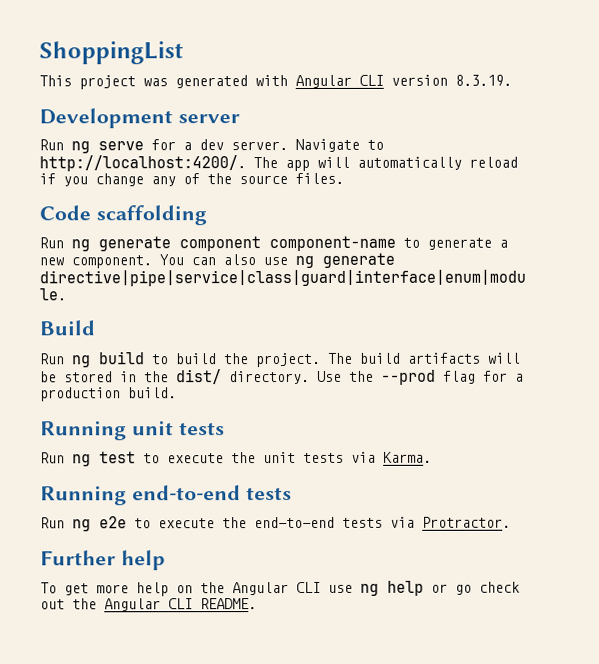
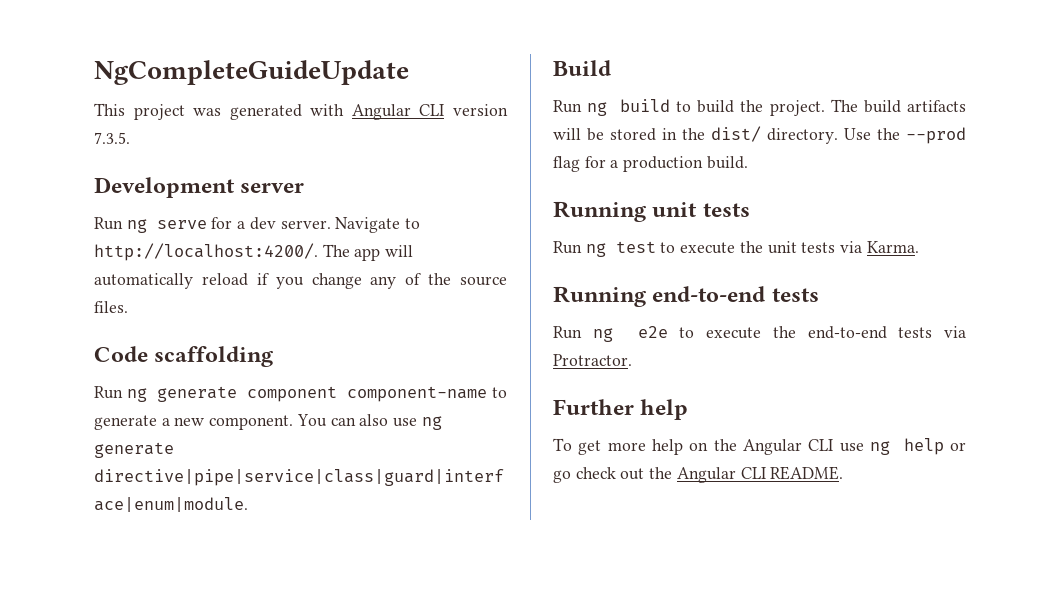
[39,41,184,65] ShoppingList -> [94,60,409,85] NgCompleteGuideUpdate
[455,74,512,86] 8.3.19. -> [94,132,130,144] 7.3.5.

